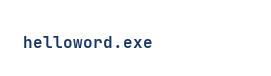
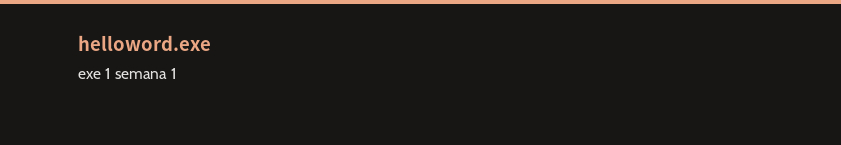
(153, 42) none -> [78,68,177,79] // exe 1 semana 1

